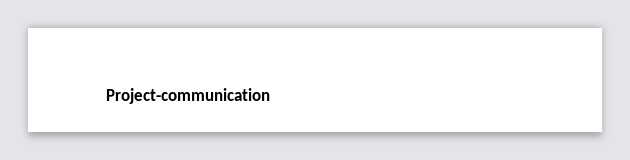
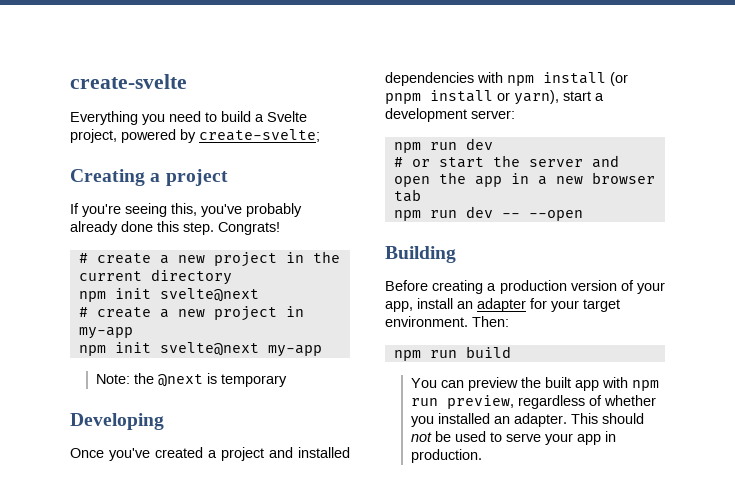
[106,88,270,104] Project-communication -> [70,74,187,89] [70,111,307,125] [70,129,320,143] [70,169,228,186] [70,203,302,217] [70,221,280,235] [78,251,340,267] [78,269,232,285] [78,288,259,302] [78,306,304,321] [78,327,133,339] [78,342,322,357] [95,373,287,387] [70,413,164,430] [70,447,350,461] [385,72,628,86] [385,90,604,105] [385,108,515,122] [393,138,493,153] [393,155,619,168] [393,172,655,187] [393,189,421,202] [393,206,583,221] [385,246,456,263] [385,280,665,294] [385,298,620,312] [385,316,509,327] [393,346,511,361] [410,377,659,391] [410,395,656,409] [410,413,644,427] [410,431,616,445] [410,449,482,463] create-svelte // Everything you need to build a Svelte project, powered by create-svelte; // Creating a project // If you're seeing this, you've probably already done this step. Congrats! // # create a new project in the current directory // npm init svelte@next // # create a new project in my-app // npm init svelte@next my-app // Note: the @next is temporary // Developing // Once you've created a project and installed dependencies with npm install (or pnpm install or yarn), start a development server: // npm run dev // # or start the server and open the app in a new browser tab // npm run dev -- --open // Building // Before creating a production version of your app, install an adapter for your target environment. Then: // npm run build // You can preview the built app with npm run preview, regardless of whether you installed an adapter. This should not be used to serve your app in production.

